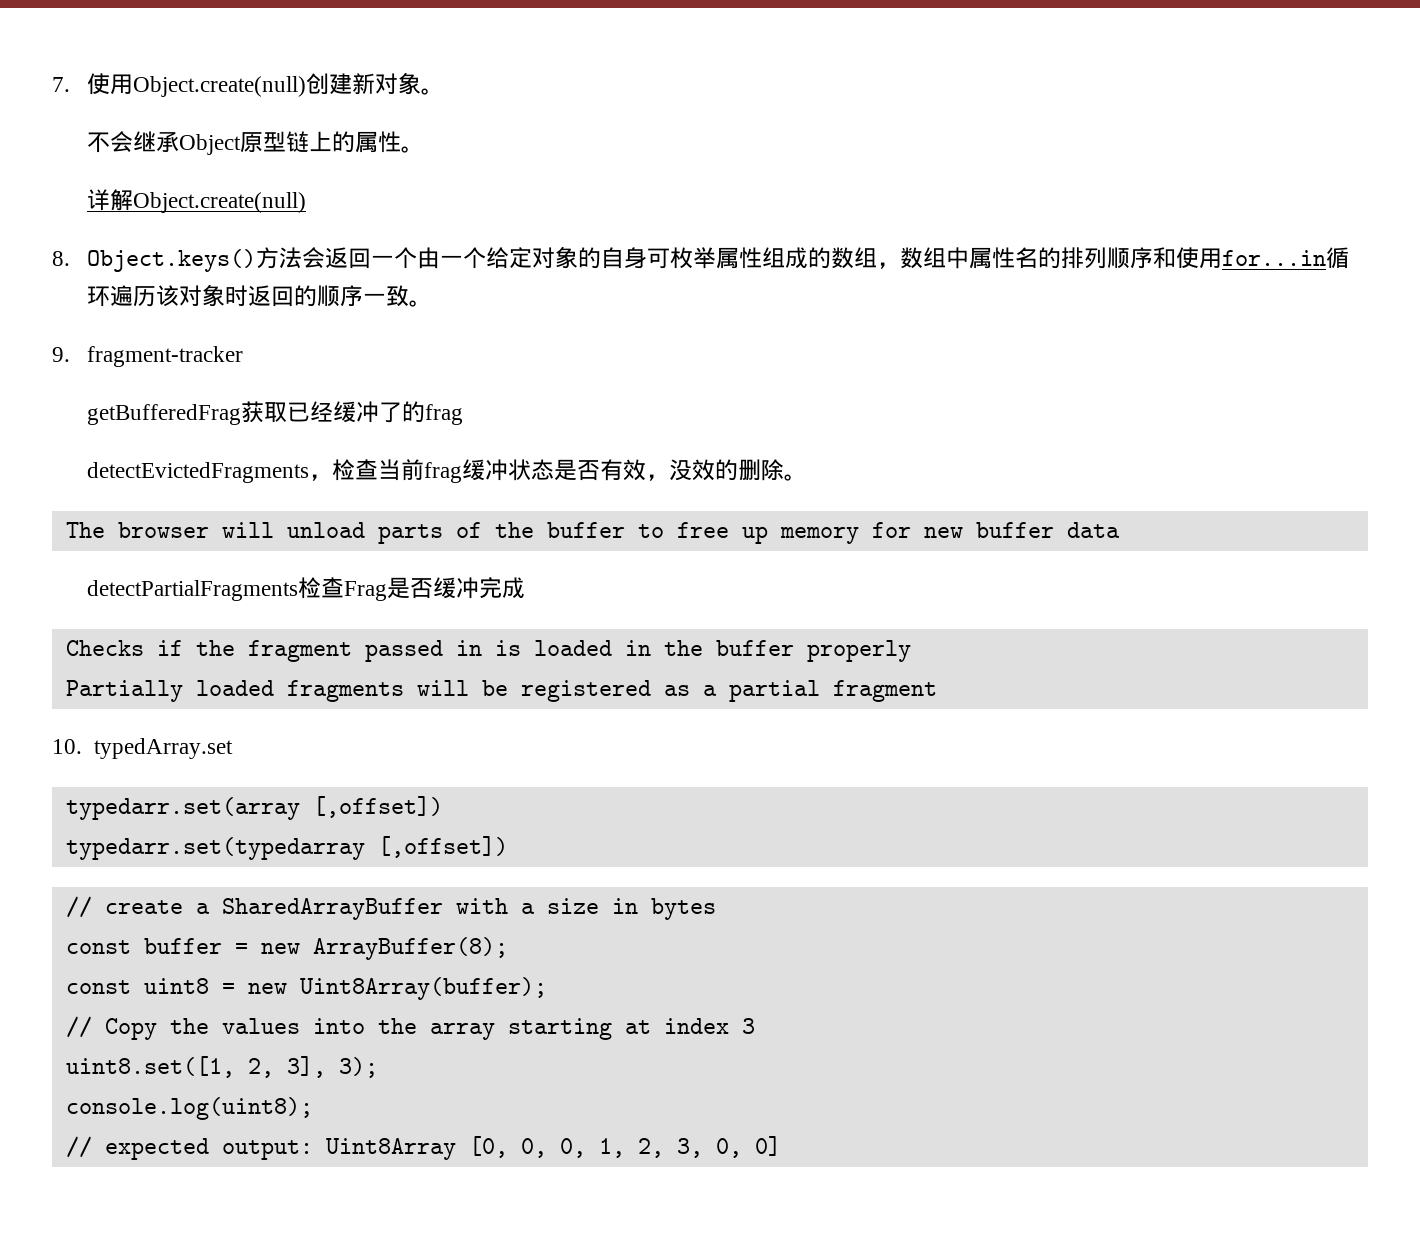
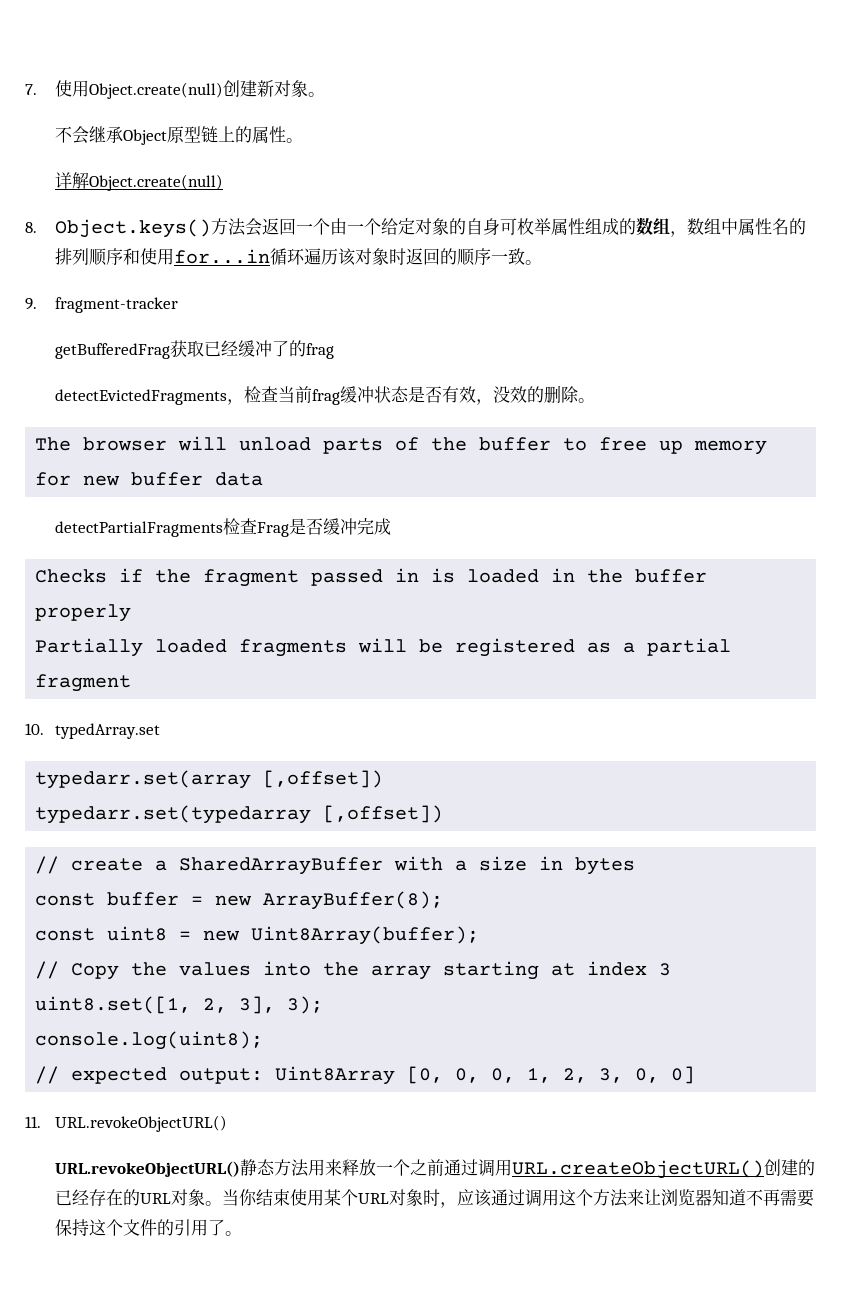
(781, 1146) none -> [25,1115,227,1132] [54,1159,815,1179] [54,1189,814,1208] [54,1219,242,1236] // 11. URL.revokeObjectURL() // URL.revokeObjectURL()静态方法用来释放一个之前通过调用URL.createObjectURL()创建的已经存在的URL对象。当你结束使用某个URL对象时，应该通过调用这个方法来让浏览器知道不再需要保持这个文件的引用了。

